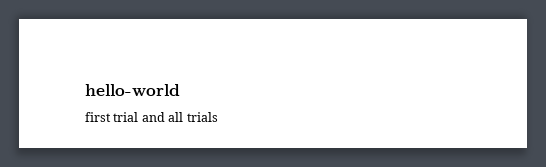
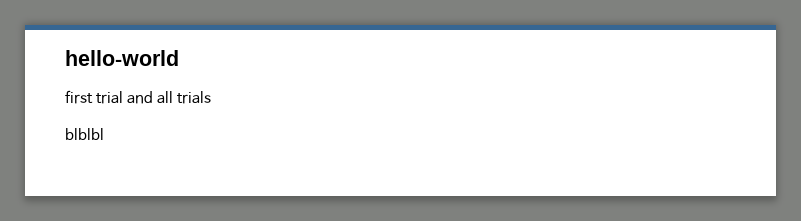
(218, 117) none -> [65,128,104,140] // blblbl

